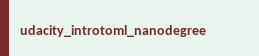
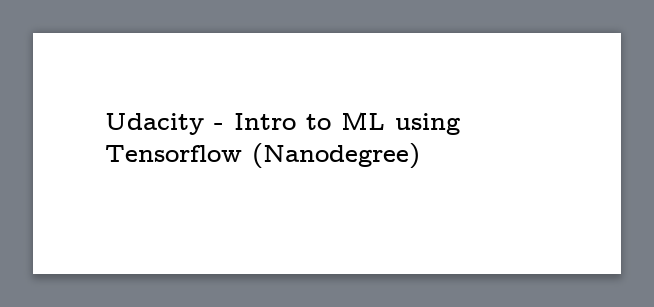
[20,25,206,37] udacity_introtoml_nanodegree -> [105,112,460,135] [105,143,420,169] Udacity - Intro to ML using Tensorflow (Nanodegree)

